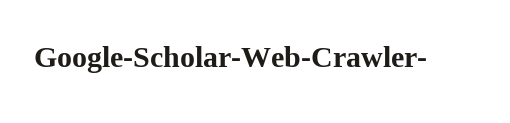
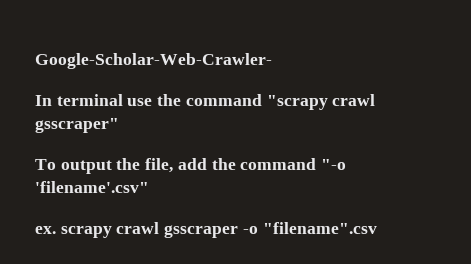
(427, 59) none -> [35,94,376,110] [35,118,119,133] [35,158,347,174] [35,181,149,193] [35,222,377,238] // In terminal use the command "scrapy crawl gsscraper" // To output the file, add the command "-o 'filename'.csv" // ex. scrapy crawl gsscraper -o "filename".csv

